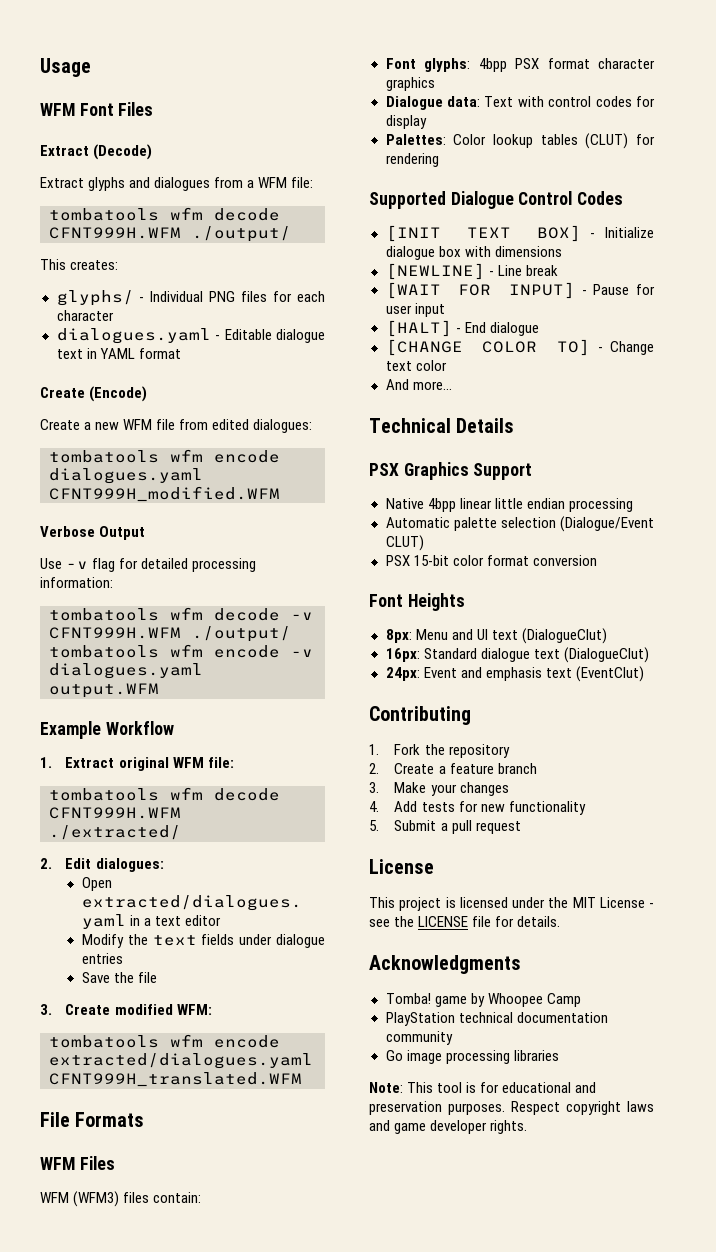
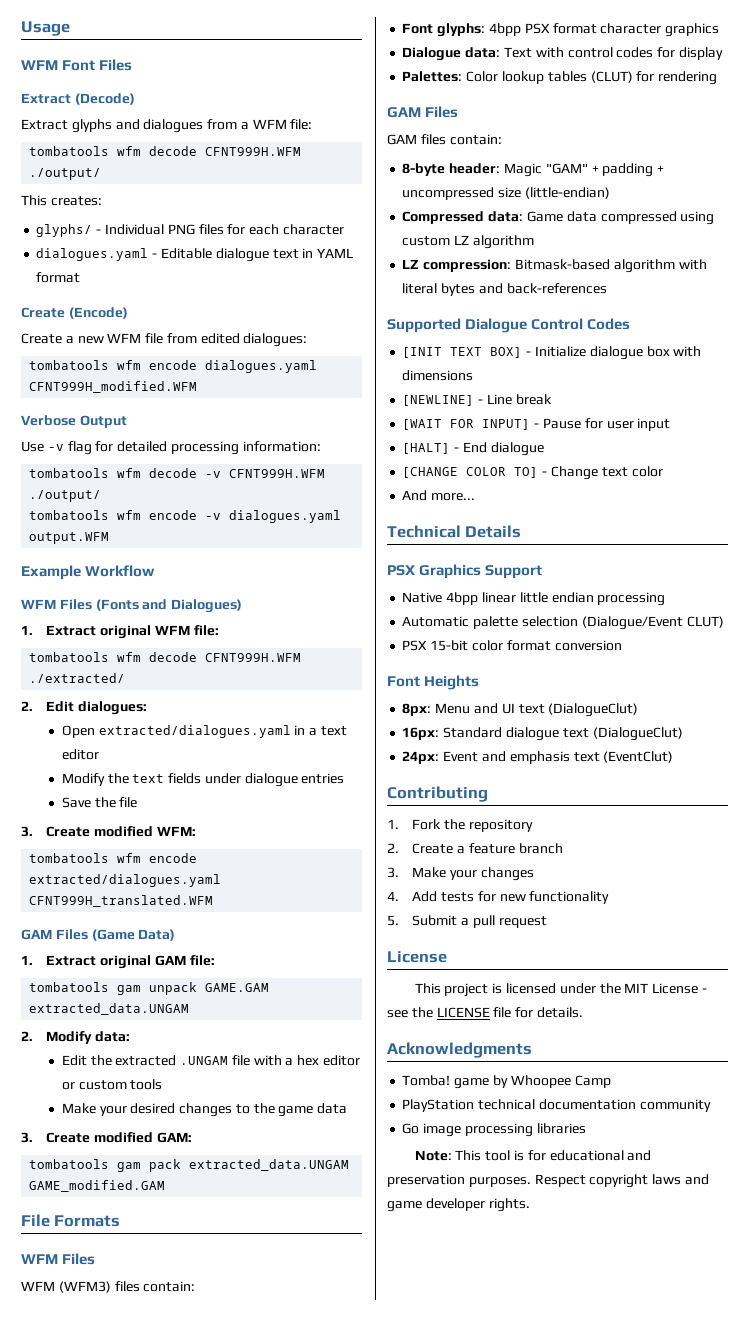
(174, 728) none -> [21,599,243,613] // WFM Files (Fonts and Dialogues)
(302, 1079) none -> [21,929,176,941] [21,955,215,969] [29,982,270,995] [29,1003,190,1015] [21,1031,131,1044] [61,1055,360,1066] [61,1079,163,1090] [61,1103,348,1117] [21,1132,192,1143] [29,1159,350,1172] [29,1180,166,1192] // GAM Files (Game Data) // 1. Extract original GAM file: // tombatools gam unpack GAME.GAM extracted_data.UNGAM // 2. Modify data: // Edit the extracted .UNGAM file with a hex editor or custom tools // Make your desired changes to the game data // 3. Create modified GAM: // tombatools gam pack extracted_data.UNGAM GAME_modified.GAM
(439, 160) none -> [387,106,459,118] [387,134,502,145] [402,163,665,177] [402,187,610,200] [402,211,715,225] [402,235,534,249] [402,259,707,273] [402,283,607,296] // GAM Files // GAM files contain: // 8-byte header: Magic "GAM" + padding + uncompressed size (little-endian) // Compressed data: Game data compressed using custom LZ algorithm // LZ compression: Bitmask-based algorithm with literal bytes and back-references

